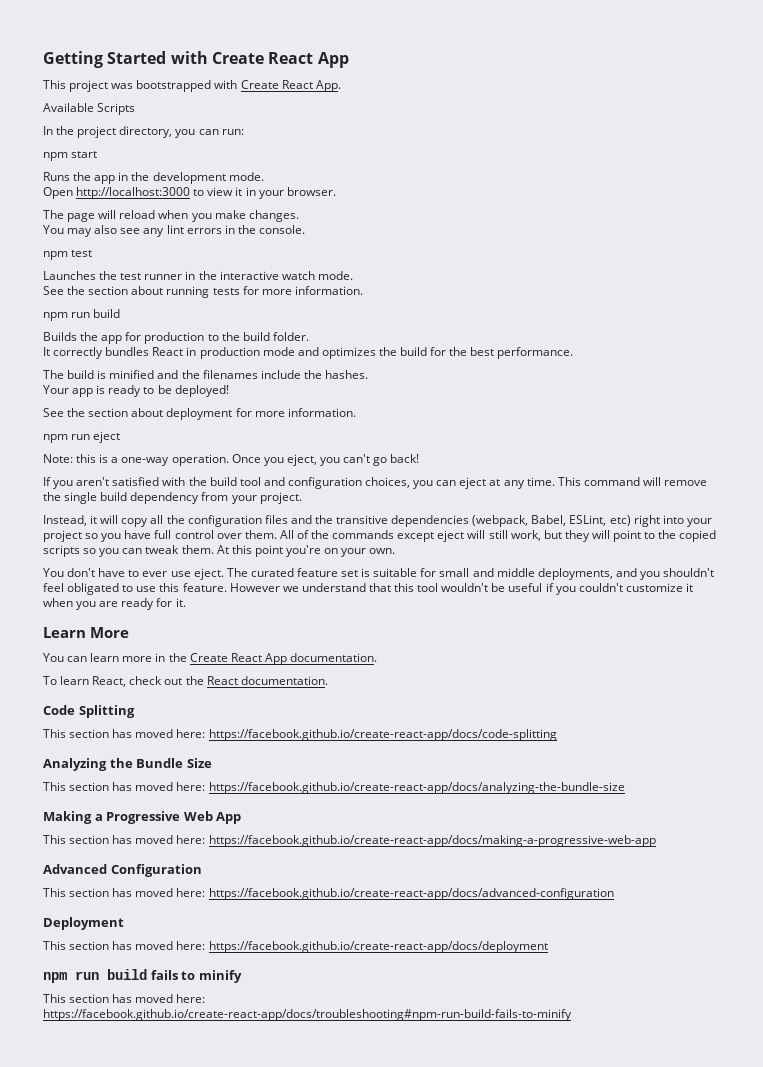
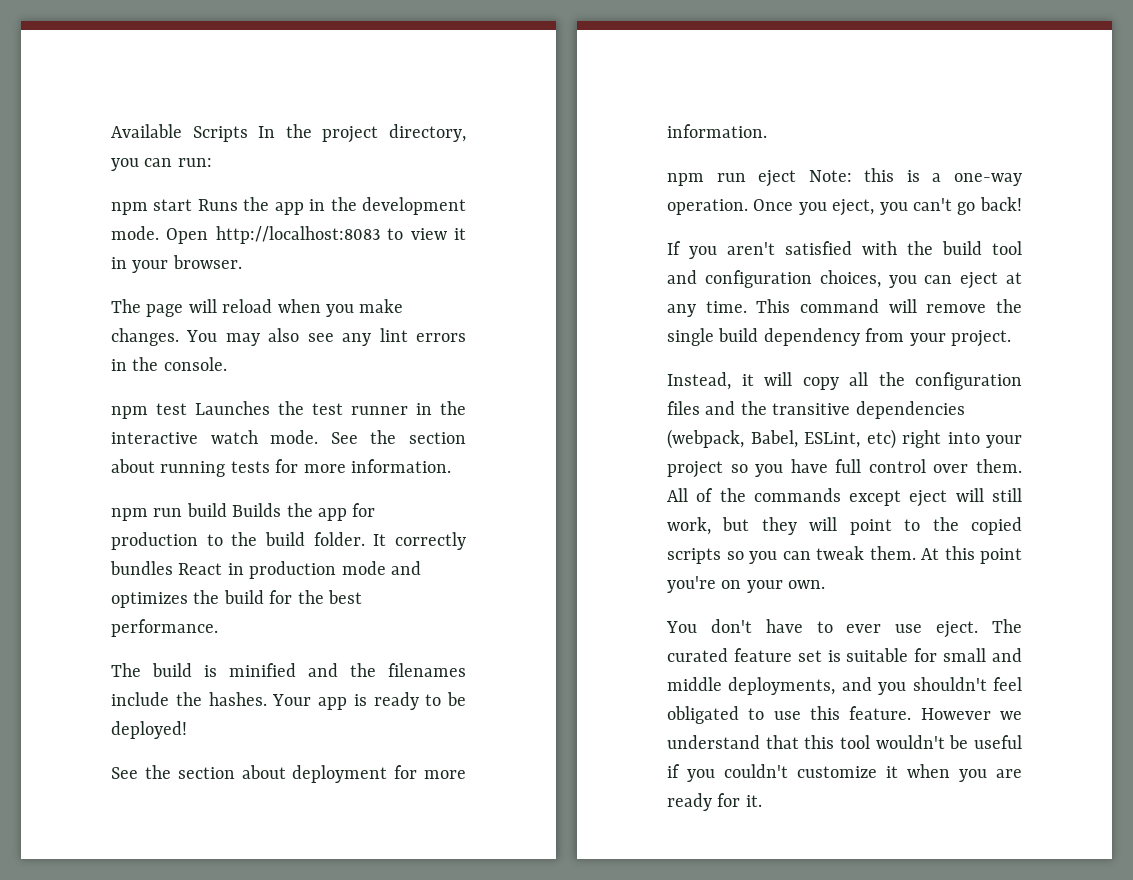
[43,51,349,68] [43,80,341,92] Getting Started with Create React App // This project was bootstrapped with Create React App. // -> (111, 131) none
(136, 109) // -> (248, 134) none
(98, 154) // -> (193, 205) none
[43,187,191,199] // Open http://localhost:3000 -> [166,226,380,244] Open http://localhost:8083
(299, 216) // -> (179, 337) none
(93, 253) // -> (187, 409) none
(353, 275) // -> (319, 437) none
(121, 313) // -> (227, 510) none
(309, 336) // -> (365, 539) none
(368, 374) // -> (267, 699) none
(121, 437) // -> (797, 178) none
[43,627,129,638] [43,653,377,665] [43,676,328,687] [43,705,135,718] [43,729,557,741] [43,758,212,771] [43,782,625,794] [43,811,242,824] [43,835,656,847] [43,864,202,877] [43,888,614,900] [43,917,124,930] [43,941,548,953] [43,969,242,983] [43,994,206,1003] [43,1009,572,1021] // Learn More // You can learn more in the Create React App documentation. // To learn React, check out the React documentation. // Code Splitting // This section has moved here: https://facebook.github.io/create-react-app/docs/code-splitting // Analyzing the Bundle Size // This section has moved here: https://facebook.github.io/create-react-app/docs/analyzing-the-bundle-size // Making a Progressive Web App // This section has moved here: https://facebook.github.io/create-react-app/docs/making-a-progressive-web-app // Advanced Configuration // This section has moved here: https://facebook.github.io/create-react-app/docs/advanced-configuration // Deployment // This section has moved here: https://facebook.github.io/create-react-app/docs/deployment // npm run build fails to minify // This section has moved here: https://facebook.github.io/create-react-app/docs/troubleshooting#npm-run-build-fails-to-minify -> (762, 801) none

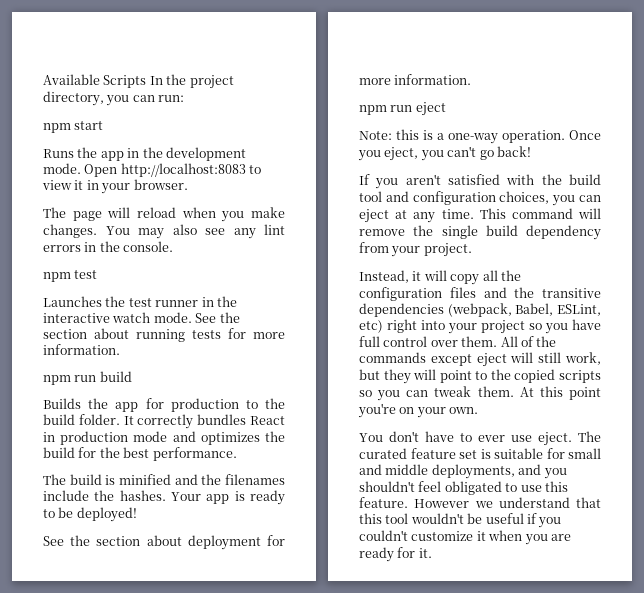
(193, 205) none -> (104, 125) //
(187, 409) none -> (98, 274) //
(227, 510) none -> (132, 376) //
(797, 178) none -> (446, 109) //

